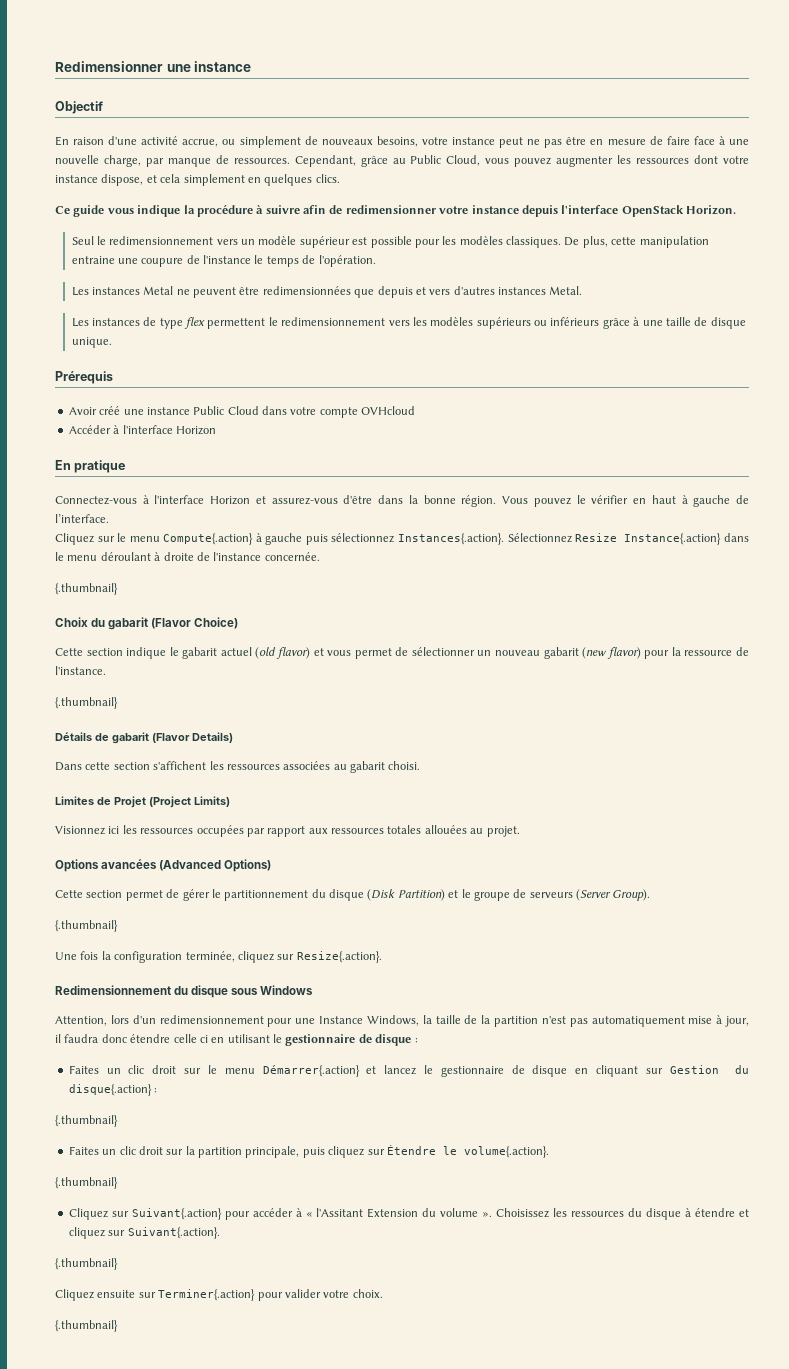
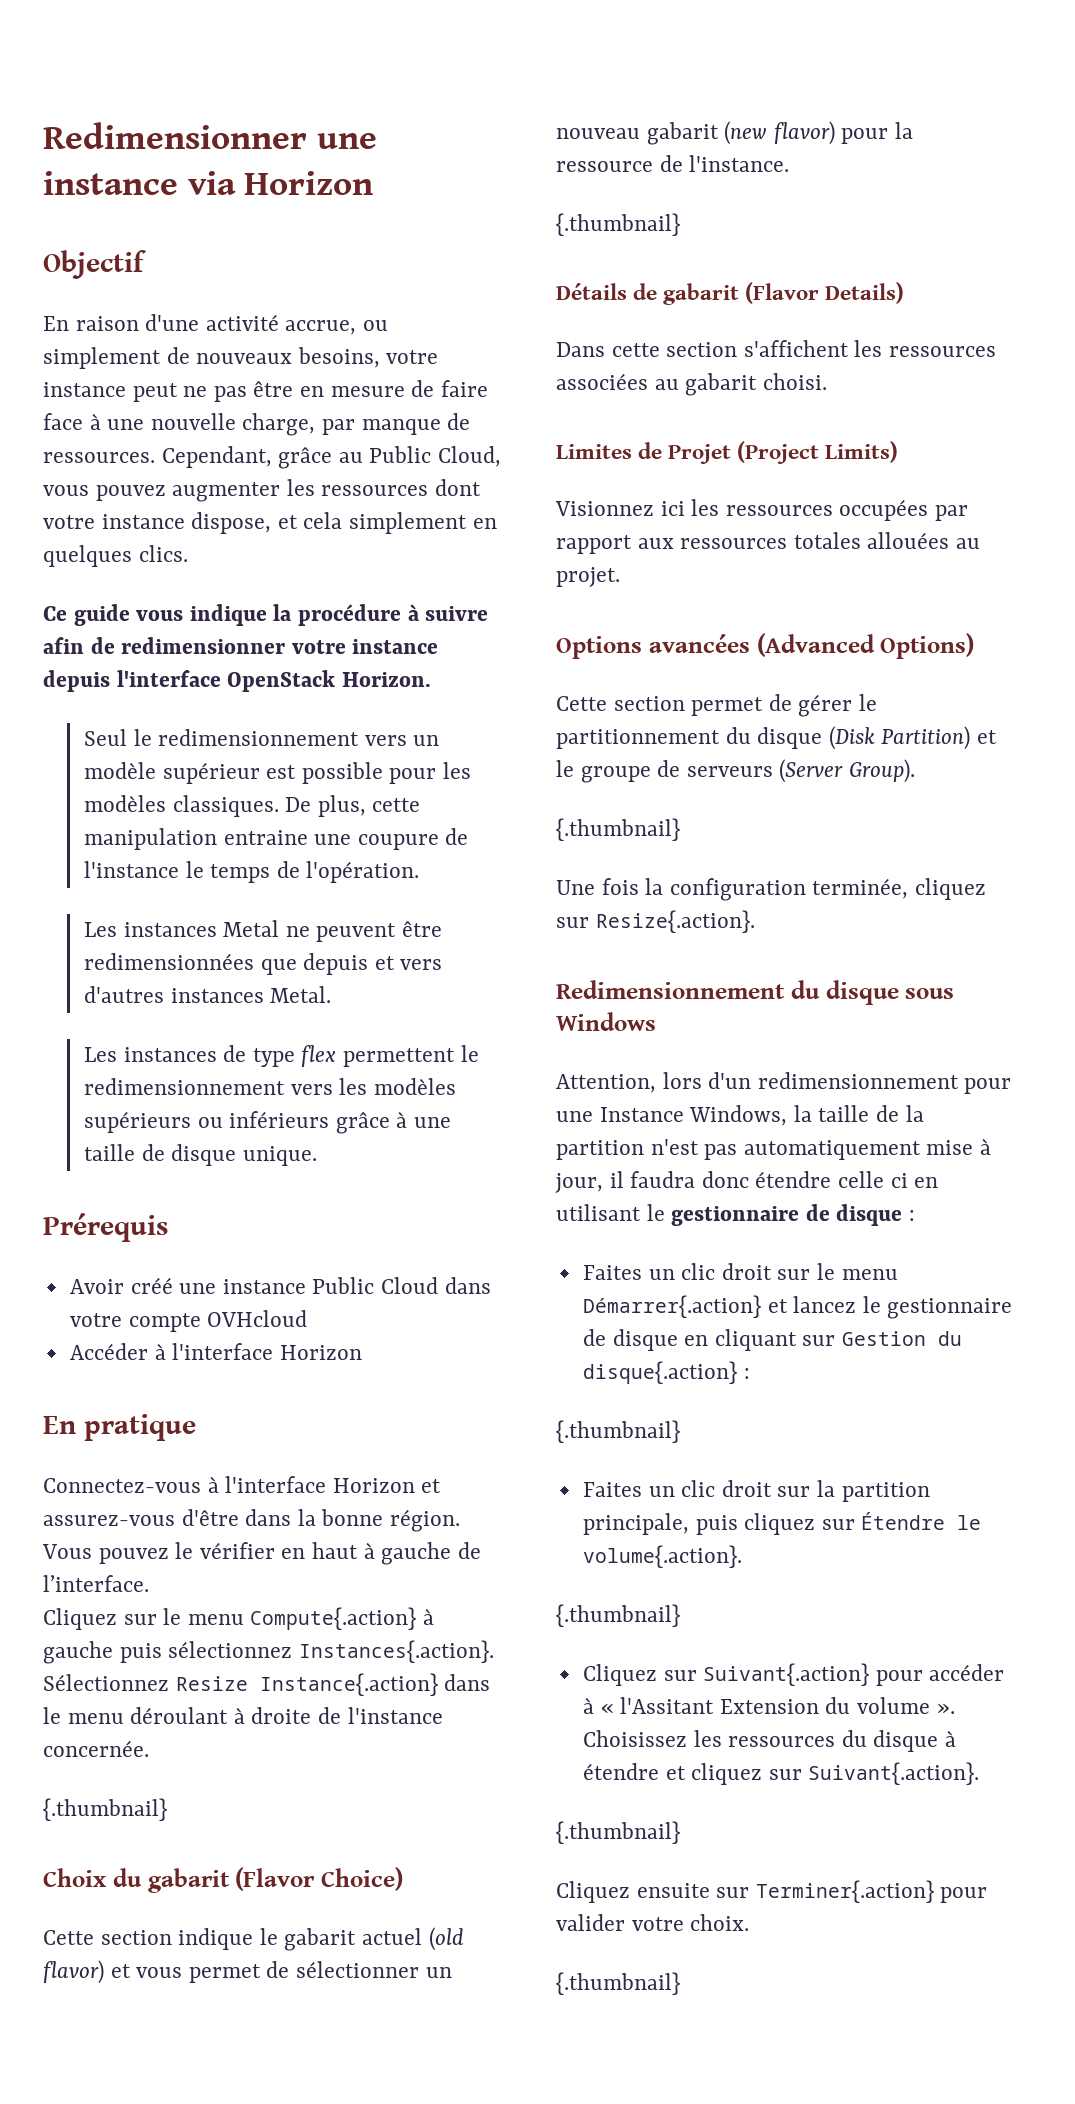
(252, 66) none -> [187,171,374,195] via Horizon

